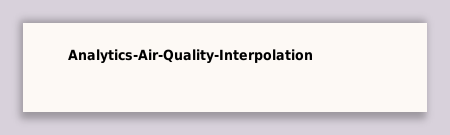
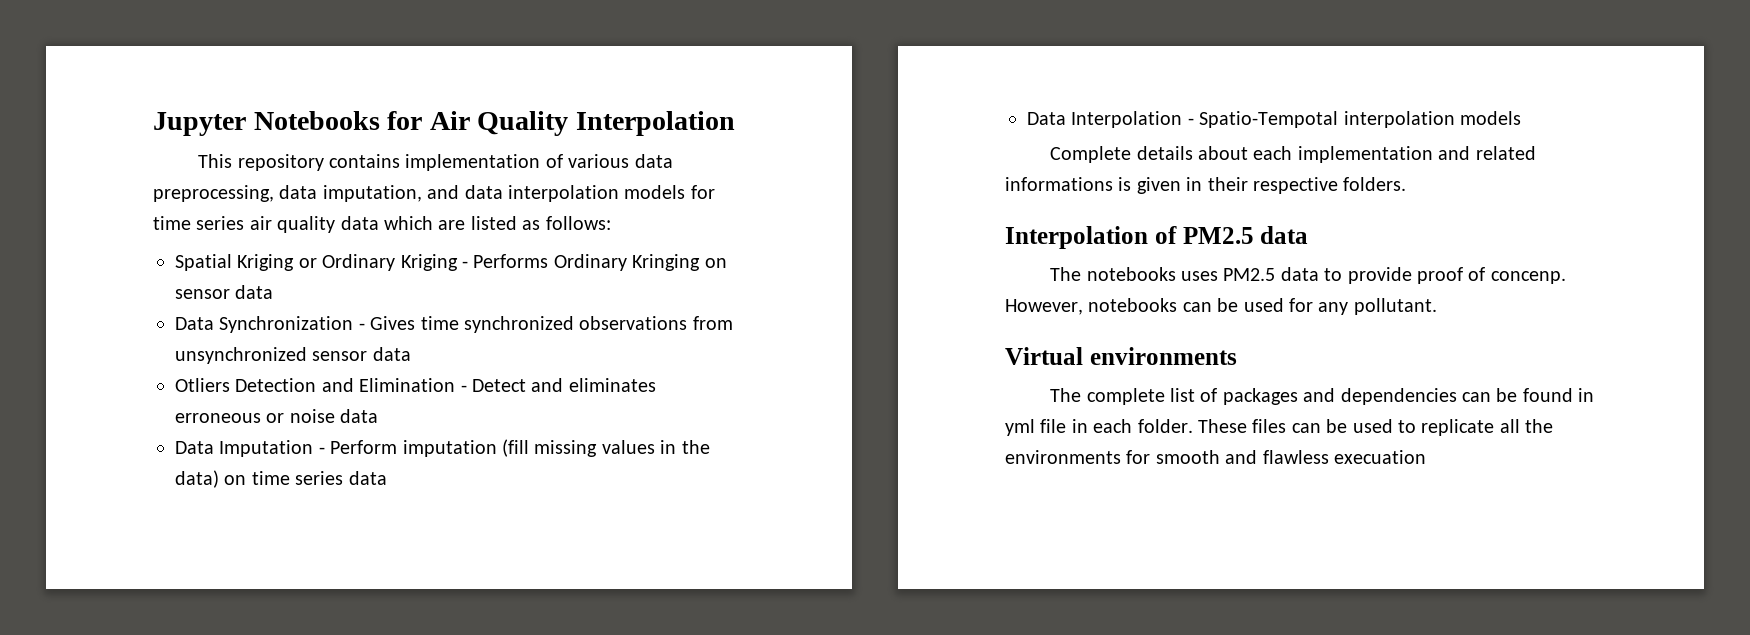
[68,49,313,64] Analytics-Air-Quality-Interpolation -> [153,111,735,136] [198,154,673,171] [153,185,715,202] [153,216,611,233] [175,254,727,271] [175,285,274,299] [175,316,733,333] [175,347,411,364] [175,378,656,392] [175,409,379,423] [175,439,710,457] [175,470,387,488] [1027,111,1521,128] [1050,146,1536,163] [1005,177,1407,194] [1005,226,1309,249] [1050,267,1566,284] [1005,298,1437,315] [1005,347,1237,365] [1050,388,1595,405] [1005,419,1554,436] [1005,450,1426,464] Jupyter Notebooks for Air Quality Interpolation // This repository contains implementation of various data preprocessing, data imputation, and data interpolation models for time series air quality data which are listed as follows: // Spatial Kriging or Ordinary Kriging - Performs Ordinary Kringing on sensor data // Data Synchronization - Gives time synchronized observations from unsynchronized sensor data // Otliers Detection and Elimination - Detect and eliminates erroneous or noise data // Data Imputation - Perform imputation (fill missing values in the data) on time series data // Data Interpolation - Spatio-Tempotal interpolation models // Complete details about each implementation and related informations is given in their respective folders. // Interpolation of PM2.5 data // The notebooks uses PM2.5 data to provide proof of concenp. However, notebooks can be used for any pollutant. // Virtual environments // The complete list of packages and dependencies can be found in yml file in each folder. These files can be used to replicate all the environments for smooth and flawless execuation

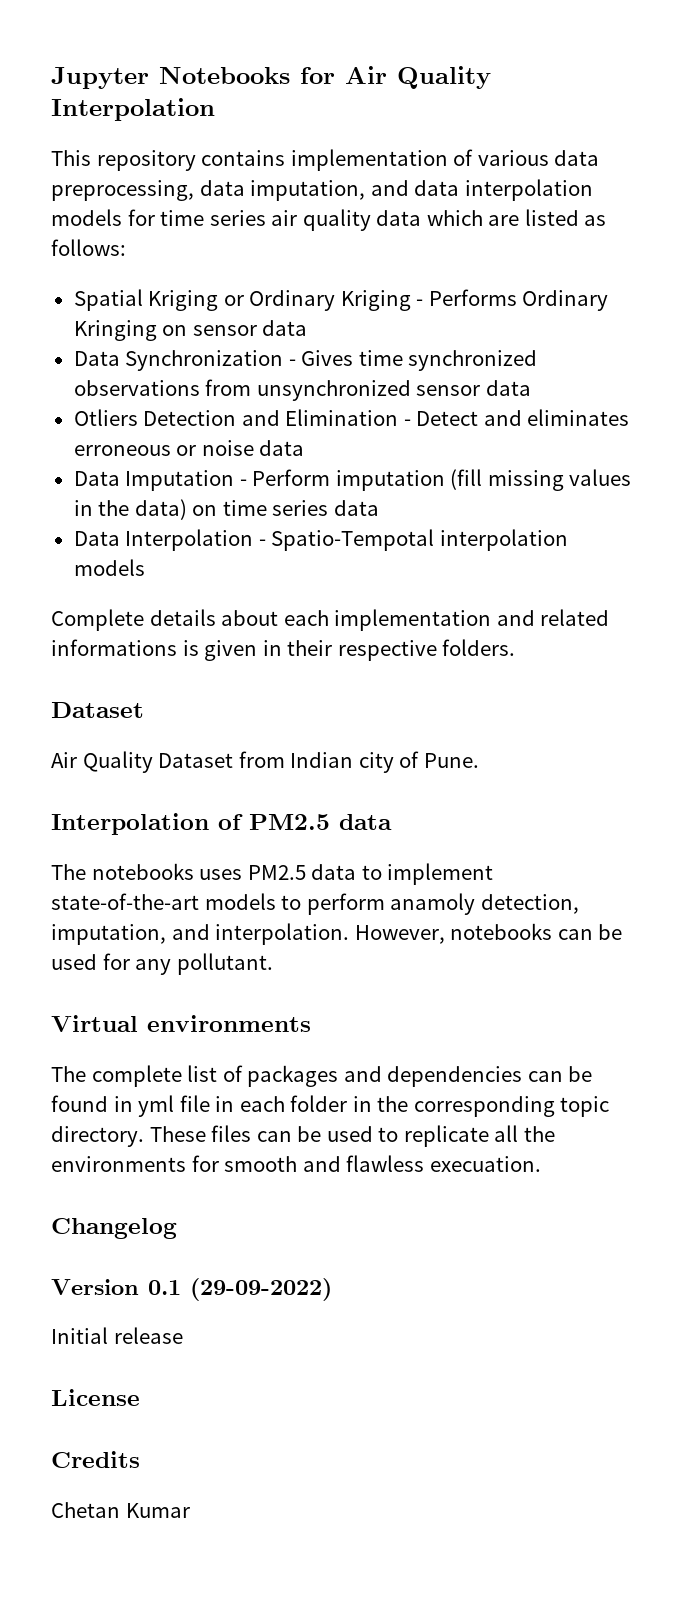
(1407, 184) none -> [51,702,144,718] [51,751,479,773] // Dataset // Air Quality Dataset from Indian city of Pune.
[1347,267,1566,284] provide proof of concenp. -> [387,863,494,885] [51,893,579,915] [51,923,350,945] implement state-of-the-art models to perform anamoly detection, imputation, and interpolation.
[1137,419,1193,433] folder. -> [290,1095,610,1117] [51,1126,144,1147] folder in the corresponding topic directory.
[1334,450,1426,464] execuation -> [429,1156,541,1172] [51,1218,177,1239] [51,1278,332,1301] [51,1327,183,1344] [51,1389,140,1406] [51,1451,140,1468] [51,1502,190,1518] execuation. // Changelog // Version 0.1 (29-09-2022) // Initial release // License // Credits // Chetan Kumar

